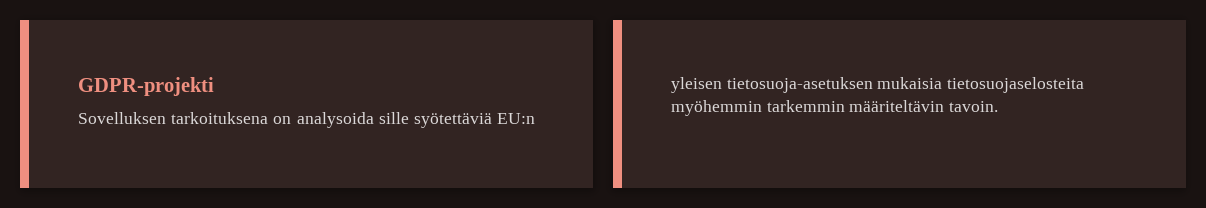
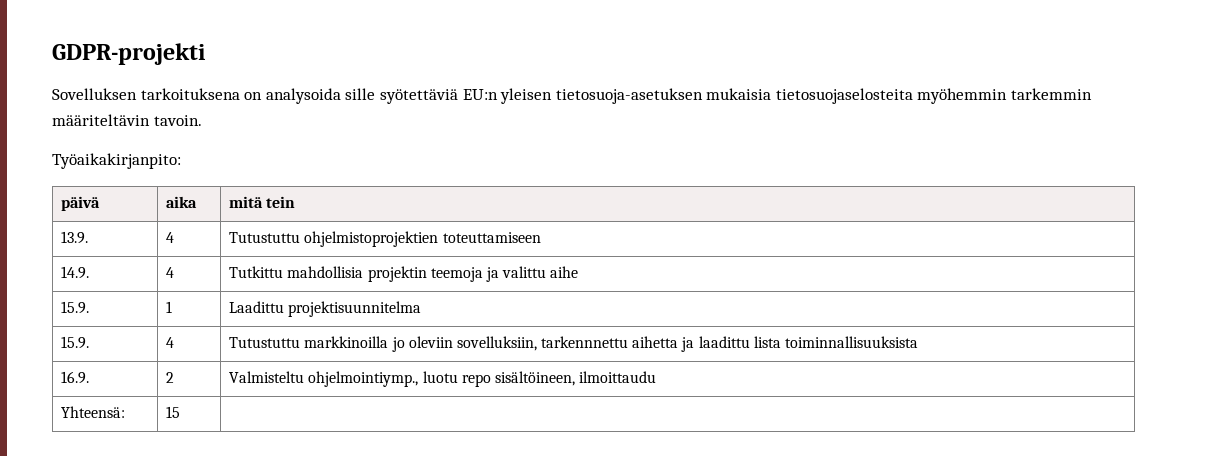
(999, 106) none -> [52,153,181,169] [61,196,101,211] [166,196,198,208] [229,196,296,208] [61,231,89,244] [166,232,175,243] [229,231,541,247] [61,266,90,279] [166,267,175,278] [229,266,579,282] [61,301,90,314] [166,301,173,313] [229,301,422,317] [61,336,90,349] [166,337,175,348] [229,336,918,352] [61,371,90,384] [166,372,175,383] [229,371,657,387] [61,406,126,418] [166,406,181,418] // Työaikakirjanpito: // päivä | aika | mitä tein // 13.9. | 4 | Tutustuttu ohjelmistoprojektien toteuttamiseen // 14.9. | 4 | Tutkittu mahdollisia projektin teemoja ja valittu aihe // 15.9. | 1 | Laadittu projektisuunnitelma // 15.9. | 4 | Tutustuttu markkinoilla jo oleviin sovelluksiin, tarkennnettu aihetta ja laadittu lista toiminnallisuuksista // 16.9. | 2 | Valmisteltu ohjelmointiymp., luotu repo sisältöineen, ilmoittaudu // Yhteensä: | 15 |

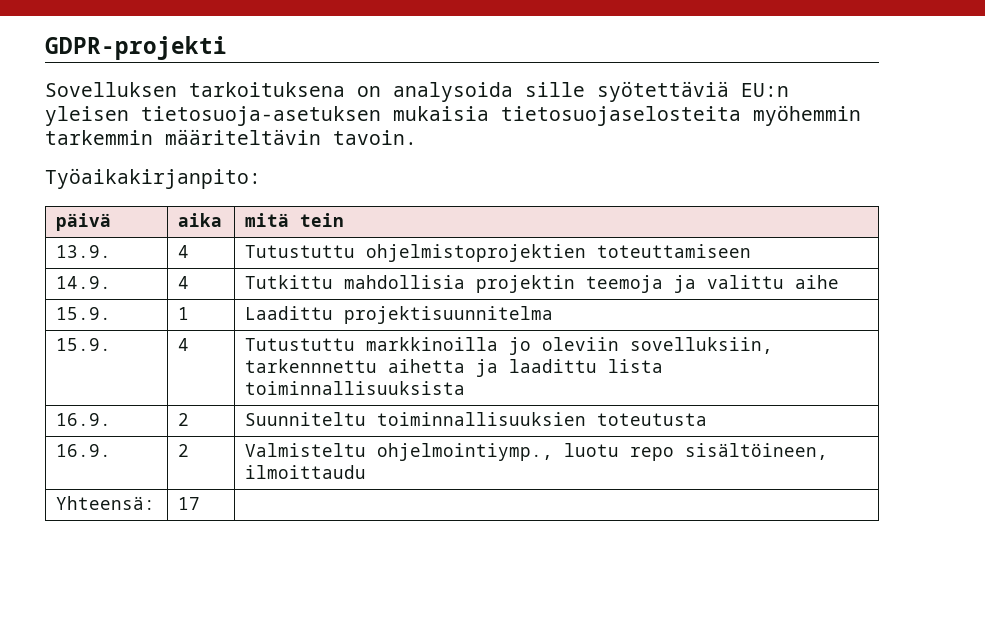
(918, 342) none -> [56,413,112,426] [178,413,190,426] [245,412,708,426] // 16.9. | 2 | Suunniteltu toiminnallisuuksien toteutusta
[166,406,181,418] 15 -> [178,497,201,510] 17

